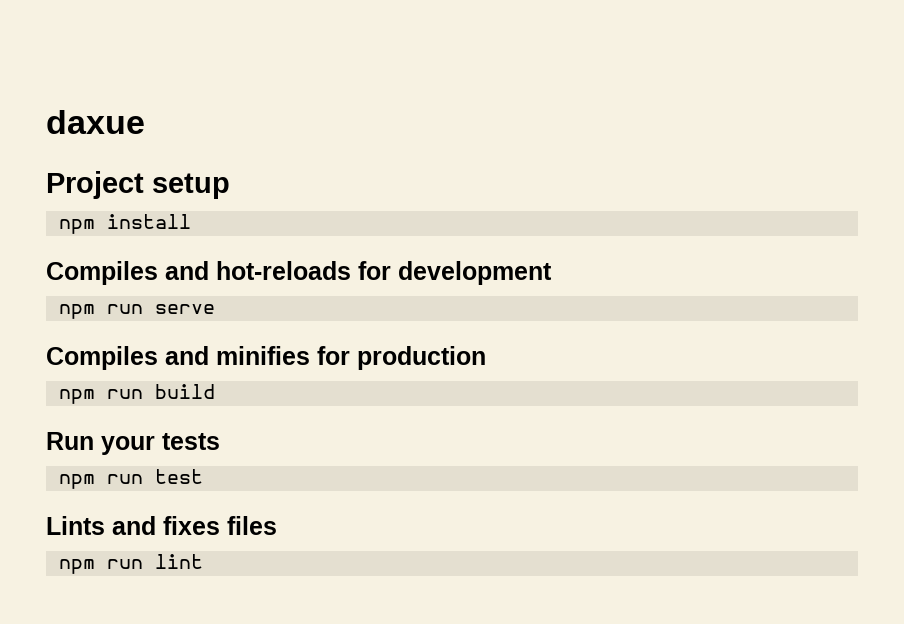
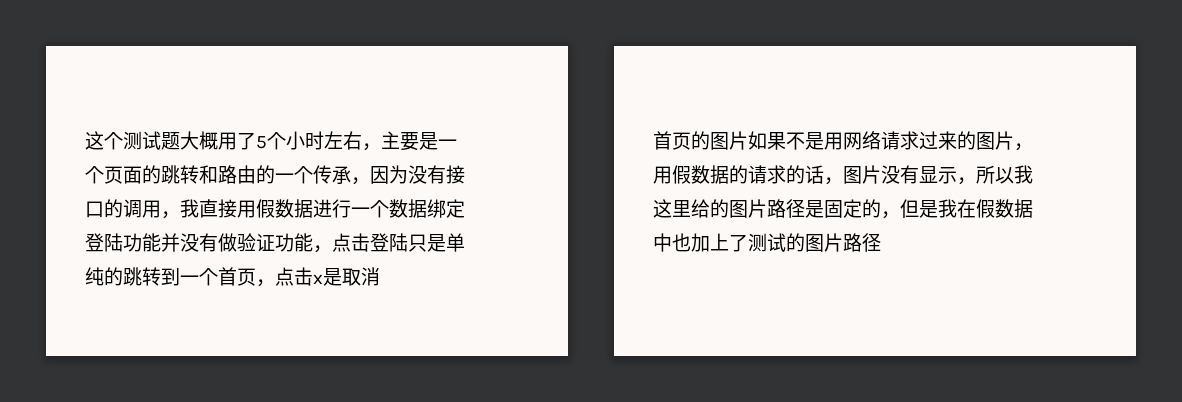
[46,110,145,134] [46,171,230,199] [59,214,192,234] [46,261,552,285] [59,304,216,319] [46,346,486,370] [59,384,216,404] [46,432,220,455] [59,469,204,489] [46,516,277,535] [59,554,204,574] daxue // Project setup // npm install // Compiles and hot-reloads for development // npm run serve // Compiles and minifies for production // npm run build // Run your tests // npm run test // Lints and fixes files // npm run lint -> [85,131,457,151] [85,165,465,185] [85,199,465,219] [85,233,465,253] [85,267,380,287] [653,131,1033,151] [653,165,1033,185] [653,199,1033,219] [653,233,881,252] 这个测试题大概用了5个小时左右，主要是一个页面的跳转和路由的一个传承，因为没有接口的调用，我直接用假数据进行一个数据绑定登陆功能并没有做验证功能，点击登陆只是单纯的跳转到一个首页，点击x是取消 // 首页的图片如果不是用网络请求过来的图片，用假数据的请求的话，图片没有显示，所以我这里给的图片路径是固定的，但是我在假数据中也加上了测试的图片路径

